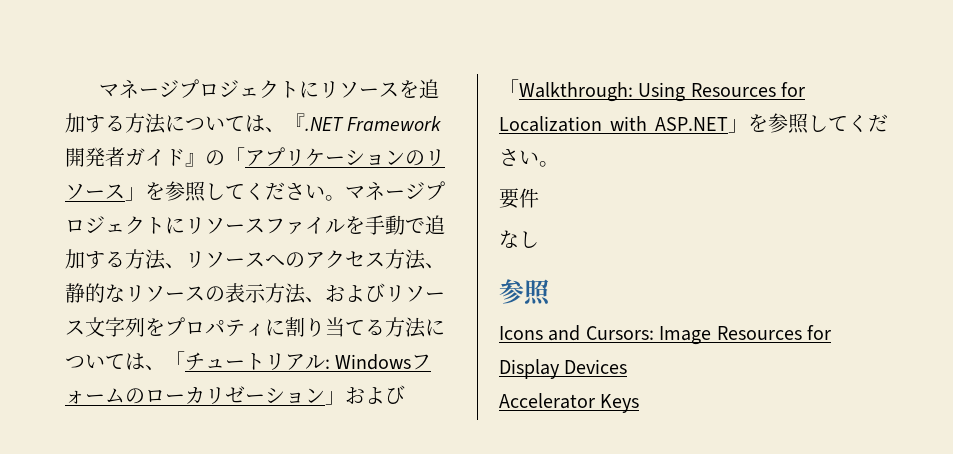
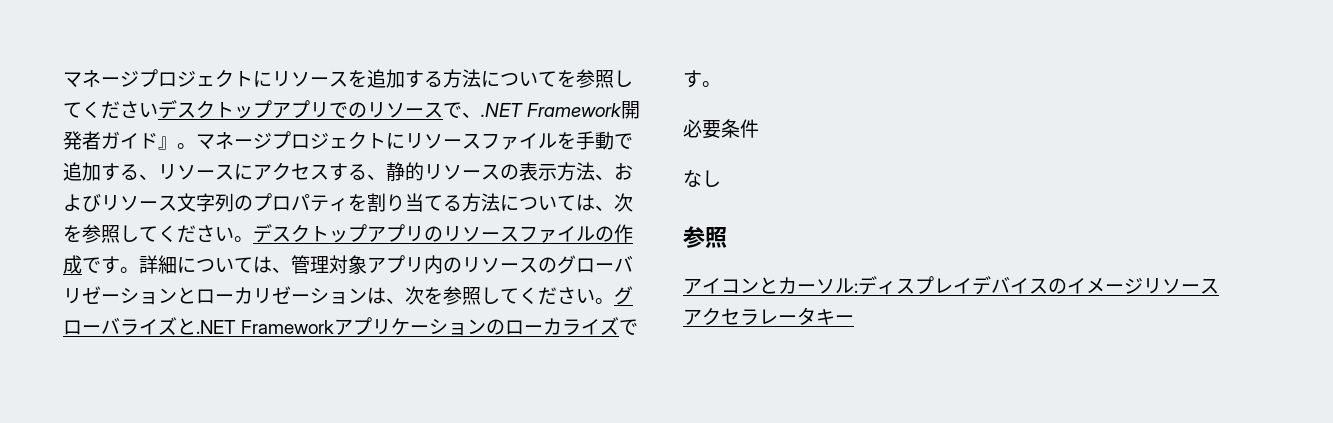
[245,113,305,132] は、『 -> [557,69,633,88] [63,100,481,119] を参照してくださいデスクトップアプリでのリソースで、
[205,147,445,166] [65,181,325,202] の「アプリケーションのリソース」を参照してください -> (177, 143) none
[125,249,166,270] 方法 -> (139, 172) none
[265,252,305,268] への -> [234,164,253,180] に
[385,249,445,270] [65,283,125,303] 方法、静的な -> [329,162,424,181] する、静的
[145,318,165,336] を -> [234,195,253,211] の
[265,319,285,336] に -> [348,194,367,211] を
[165,351,432,371] [65,385,405,405] [499,79,806,102] [499,113,888,134] [499,149,559,167] [499,188,539,209] [499,230,539,248] [499,279,551,306] [499,325,831,345] [499,359,628,379] [499,393,640,413] 「チュートリアル: Windowsフォームのローカリゼーション」および「Walkthrough: Using Resources for Localization with ASP.NET」を参照してください。 // 要件 // なし // 参照 // Icons and Cursors: Image Resources for Display Devices // Accelerator Keys -> [614,193,633,212] [63,224,633,243] [63,255,633,274] [63,286,633,305] [63,317,639,336] [683,70,721,88] [683,119,759,139] [683,170,721,187] [683,226,727,248] [683,276,1219,295] [683,307,854,325] 次を参照してください。デスクトップアプリのリソースファイルの作成です。詳細については、管理対象アプリ内のリソースのグローバリゼーションとローカリゼーションは、次を参照してください。グローバライズと.NET Frameworkアプリケーションのローカライズです。 // 必要条件 // なし // 参照 // アイコンとカーソル:ディスプレイデバイスのイメージリソース // アクセラレータキー

